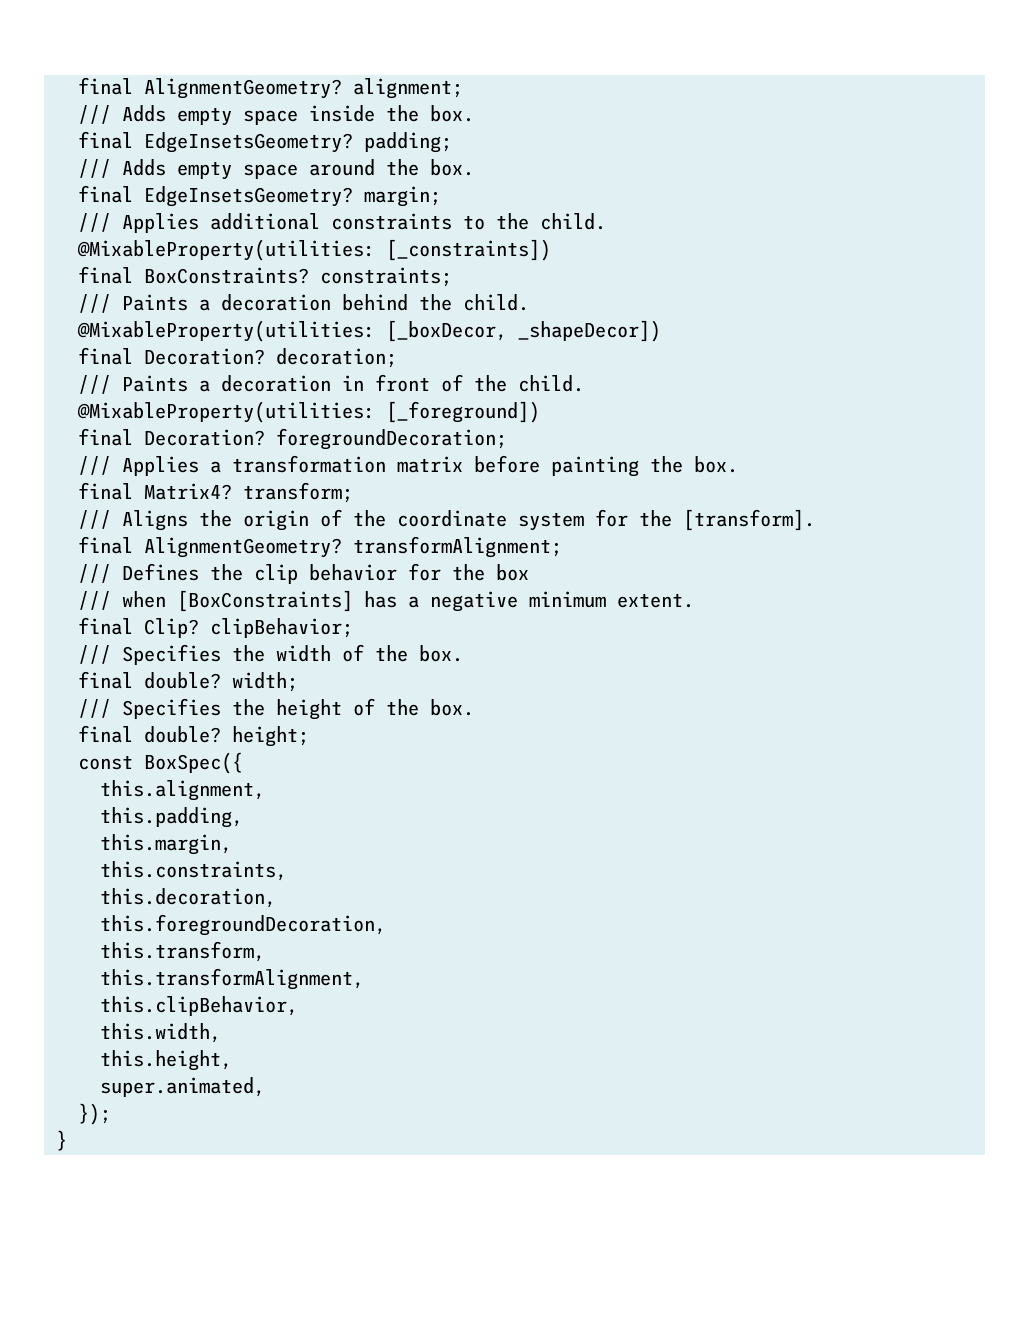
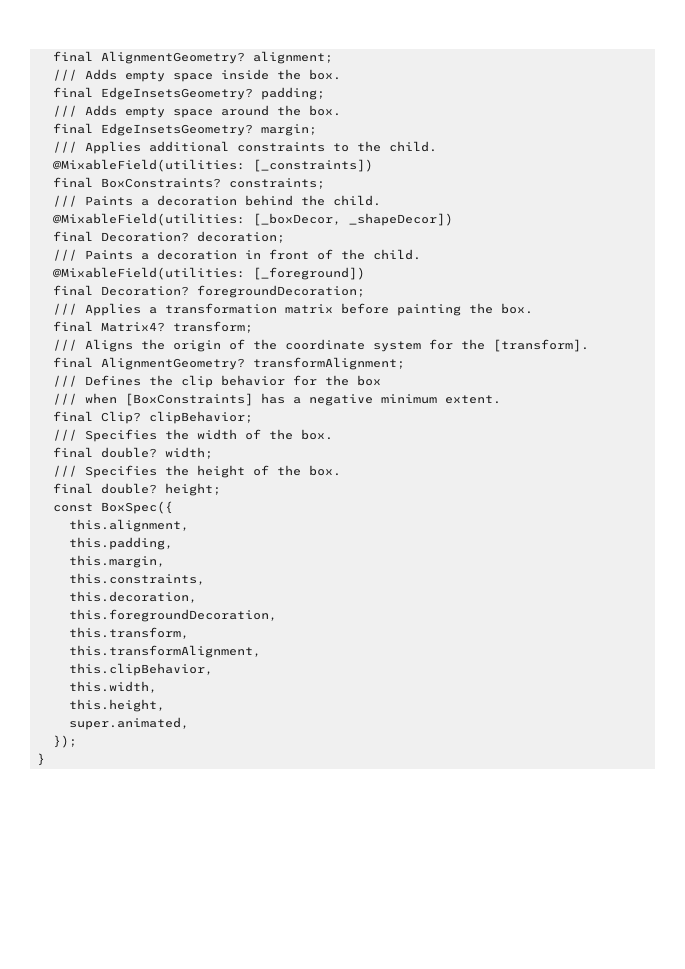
[76,239,375,261] @MixableProperty(utilities: -> [52,159,245,172] @MixableField(utilities:
[76,320,375,342] @MixableProperty(utilities: -> [52,213,245,226] @MixableField(utilities:
[76,401,375,423] @MixableProperty(utilities: -> [52,267,245,280] @MixableField(utilities:

